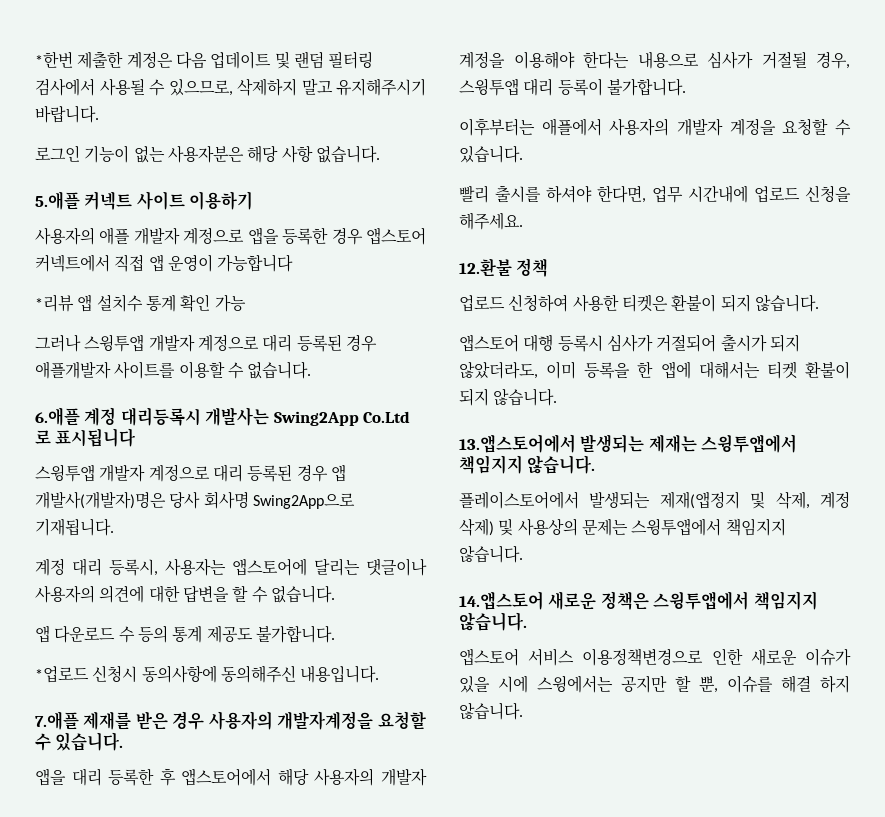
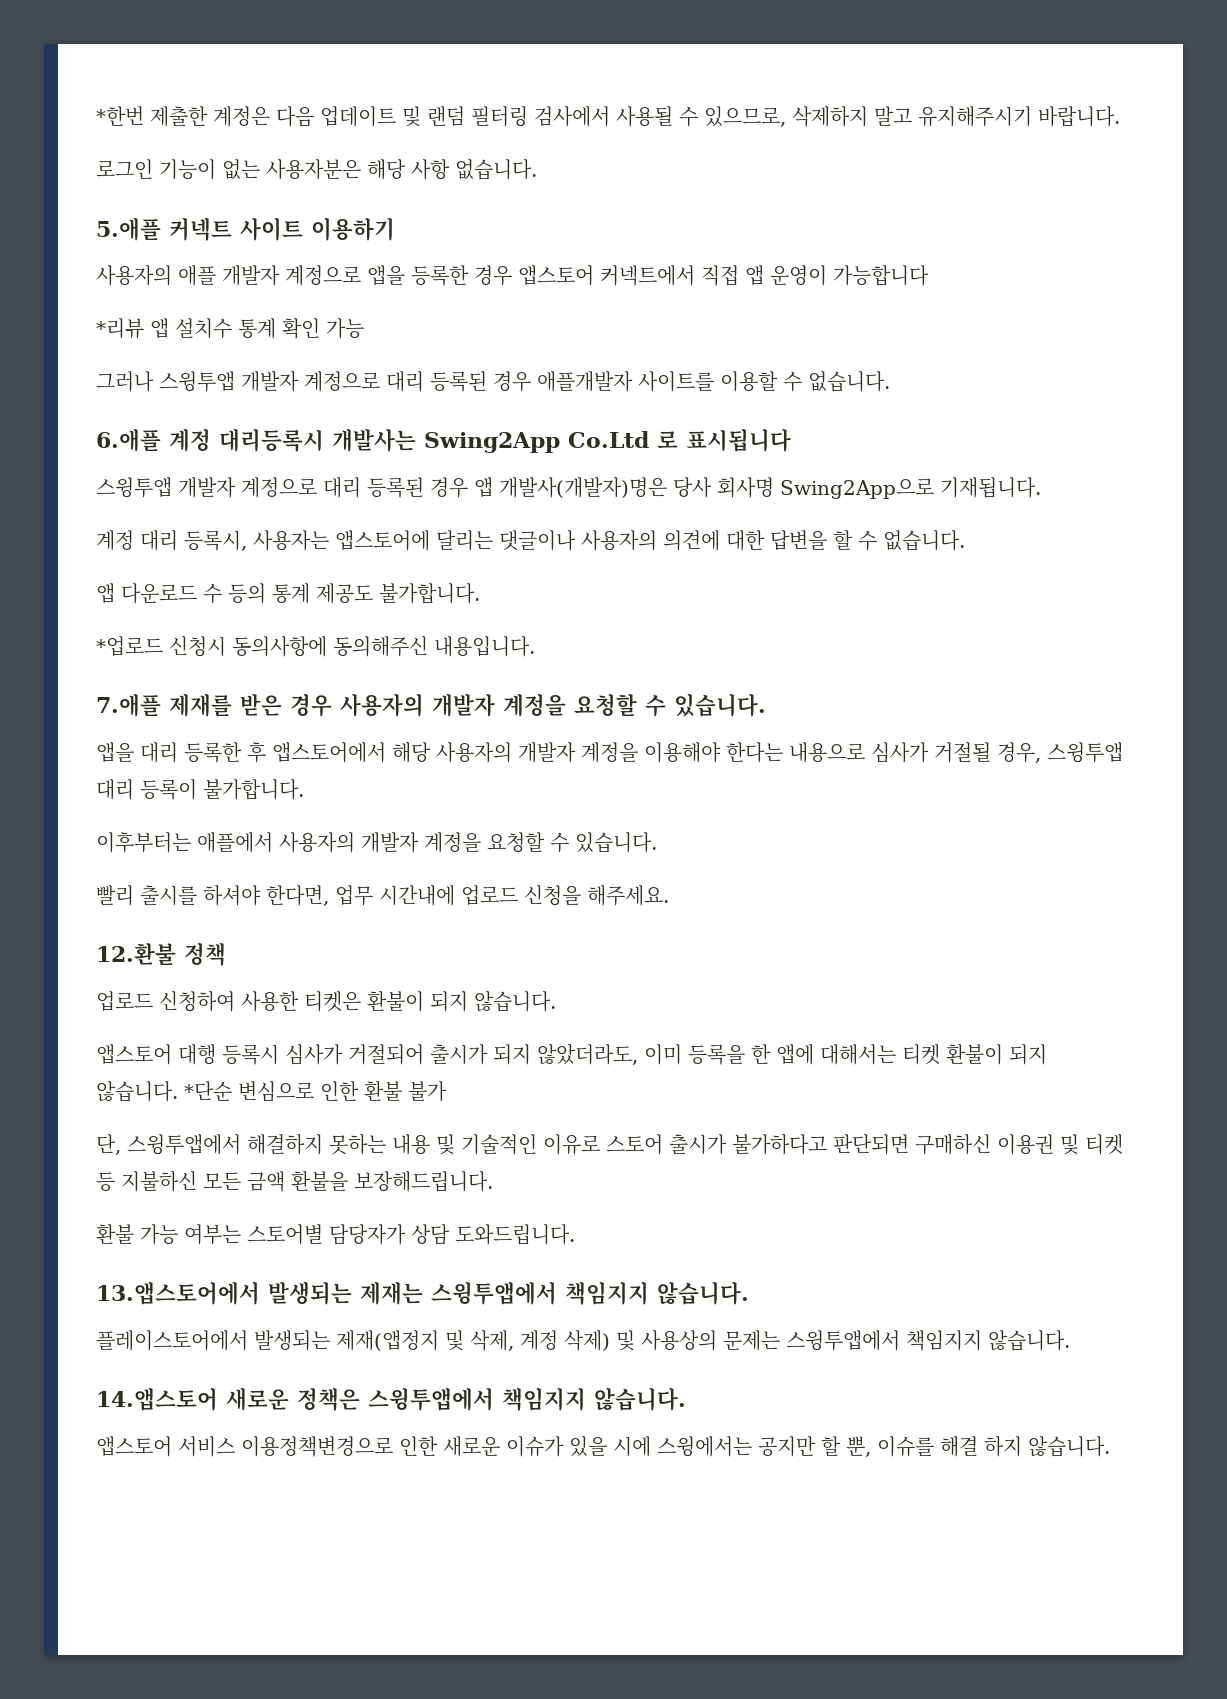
[277,711,374,730] 개발자계정을 -> [432,694,566,717] 개발자 계정을
(558, 397) none -> [184,1081,447,1102] [96,1134,1123,1155] [96,1171,493,1192] [96,1224,575,1245] *단순 변심으로 인한 환불 불가 // 단, 스윙투앱에서 해결하지 못하는 내용 및 기술적인 이유로 스토어 출시가 불가하다고 판단되면 구매하신 이용권 및 티켓 등 지불하신 모든 금액 환불을 보장해드립니다. // 환불 가능 여부는 스토어별 담당자가 상담 도와드립니다.

